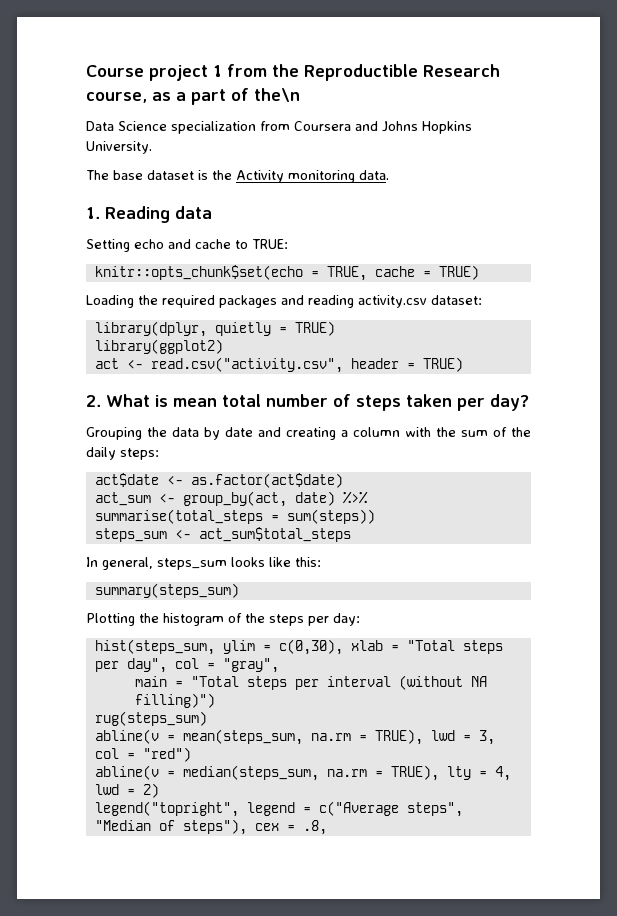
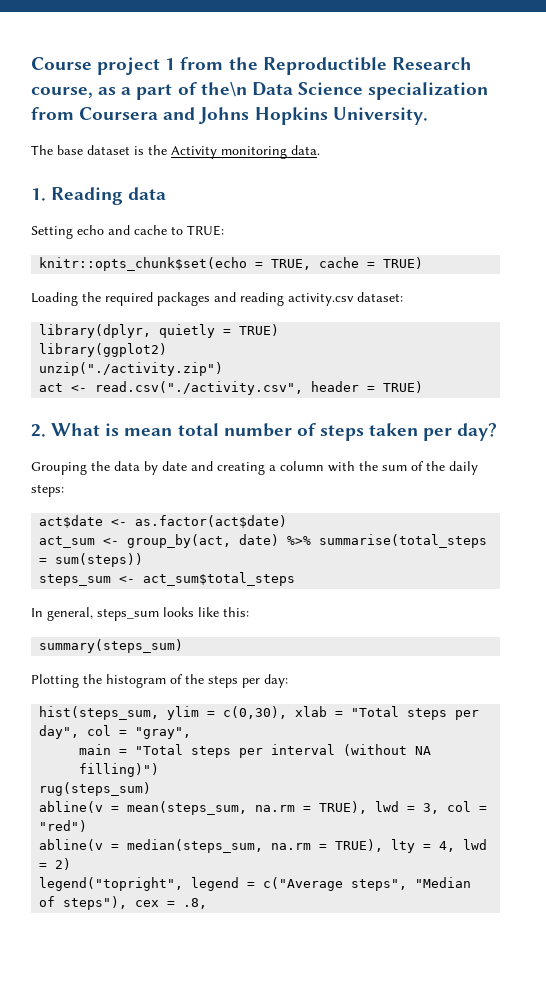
(300, 95) // -> (247, 89) none
(223, 346) none -> [39,362,224,376] // unzip("./activity.zip")
[150,357,343,373] read.csv("activity.csv", -> [95,381,304,395] read.csv("./activity.csv",

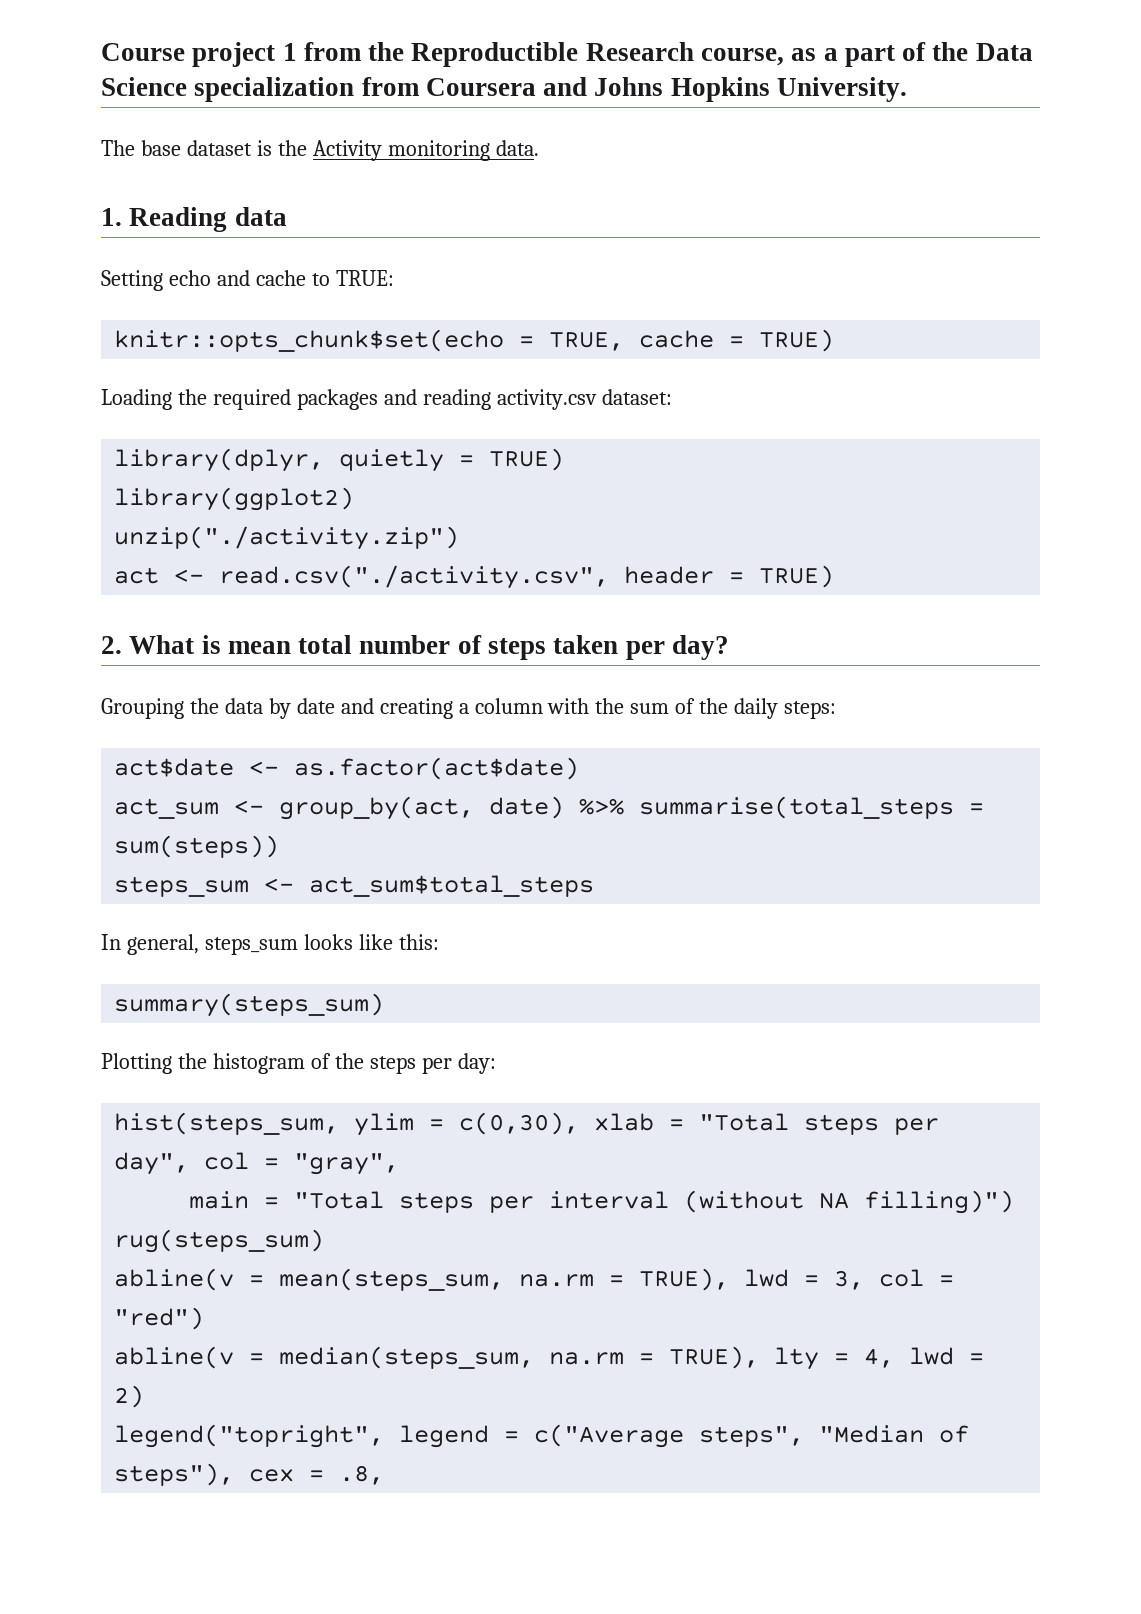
[200,82,247,97] the\n -> [932,42,969,61] the

